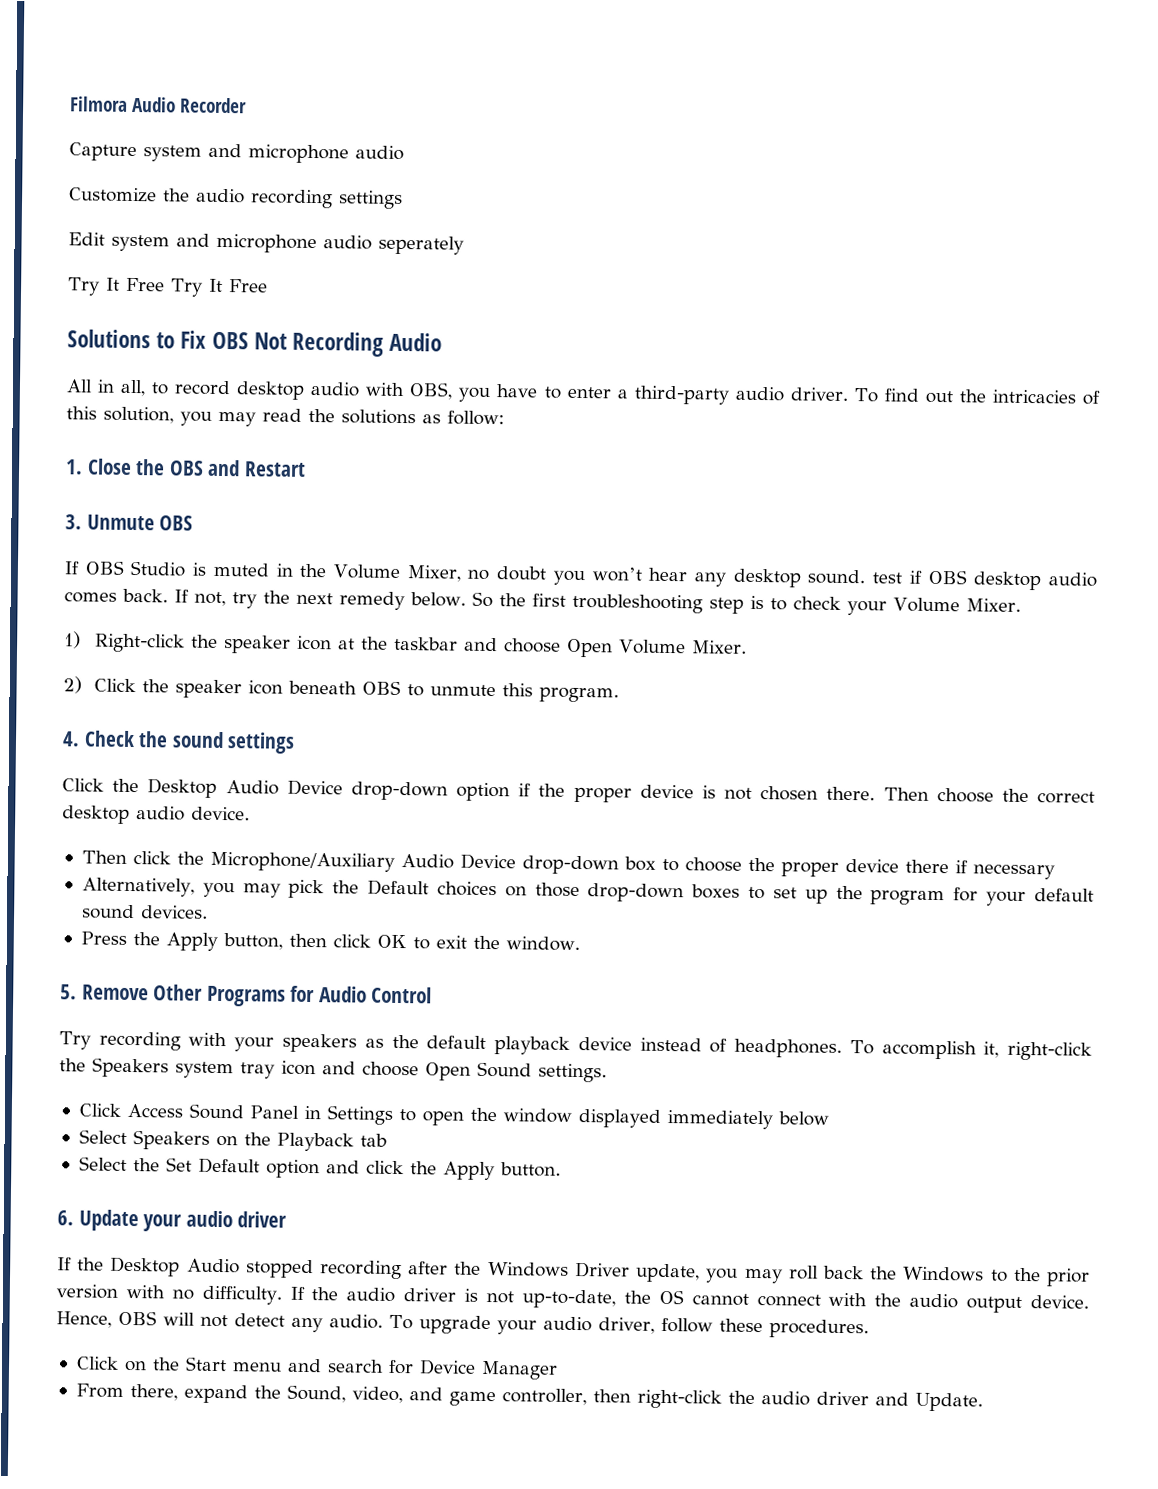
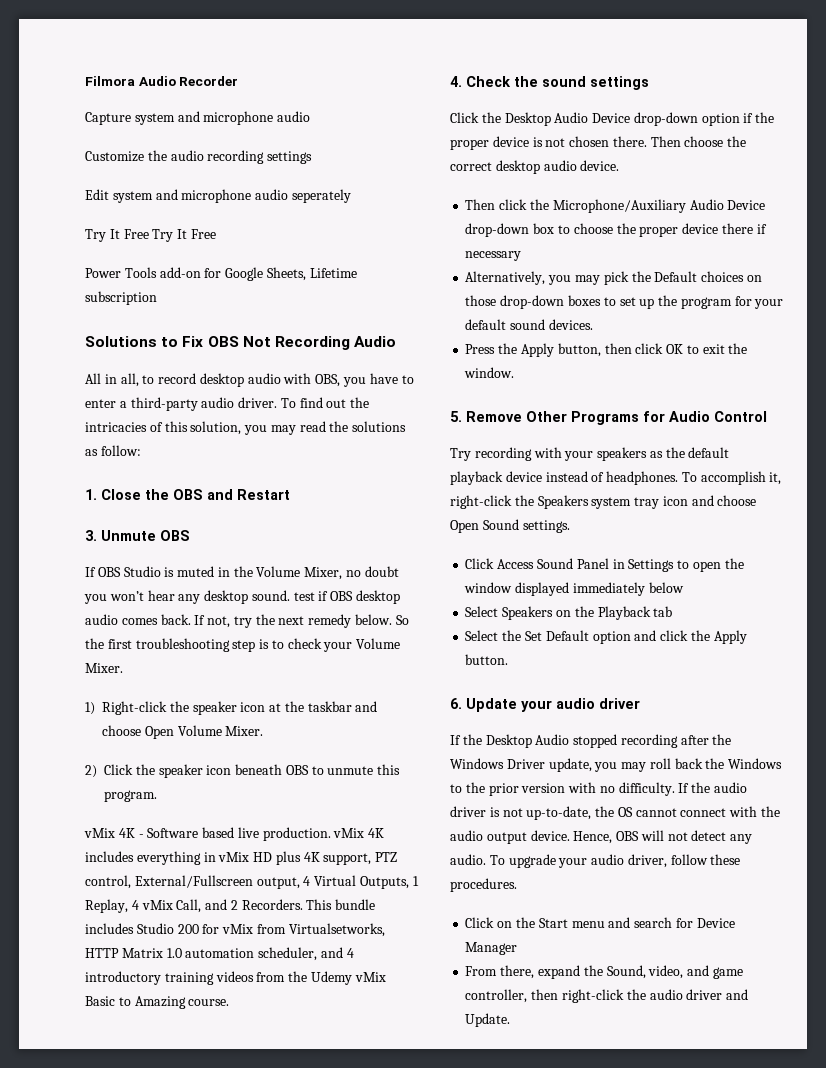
(268, 286) none -> [85,267,357,281] [85,291,157,305] // Power Tools add-on for Google Sheets, Lifetime subscription
(619, 694) none -> [84,827,385,841] [85,851,398,865] [85,875,419,889] [85,899,376,913] [85,923,385,937] [85,947,354,961] [85,971,386,985] [85,996,230,1009] // vMix 4K - Software based live production. vMix 4K includes everything in vMix HD plus 4K support, PTZ control, External/Fullscreen output, 4 Virtual Outputs, 1 Replay, 4 vMix Call, and 2 Recorders. This bundle includes Studio 200 for vMix from Virtualsetworks, HTTP Matrix 1.0 automation scheduler, and 4 introductory training videos from the Udemy vMix Basic to Amazing course.

